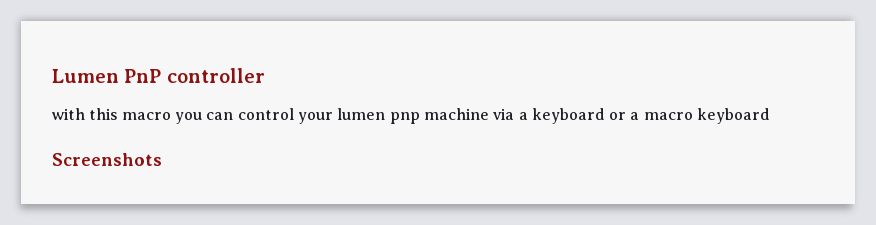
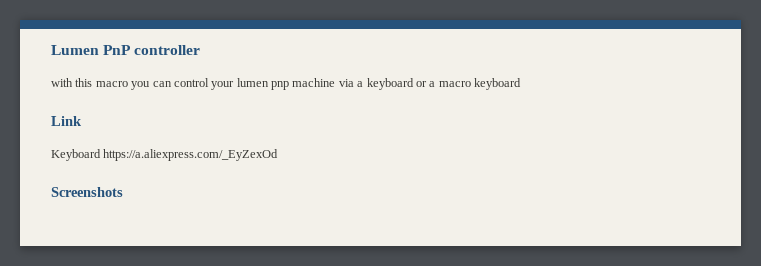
(771, 116) none -> [51,116,82,126] [51,149,279,161] // Link // Keyboard https://a.aliexpress.com/_EyZexOd

